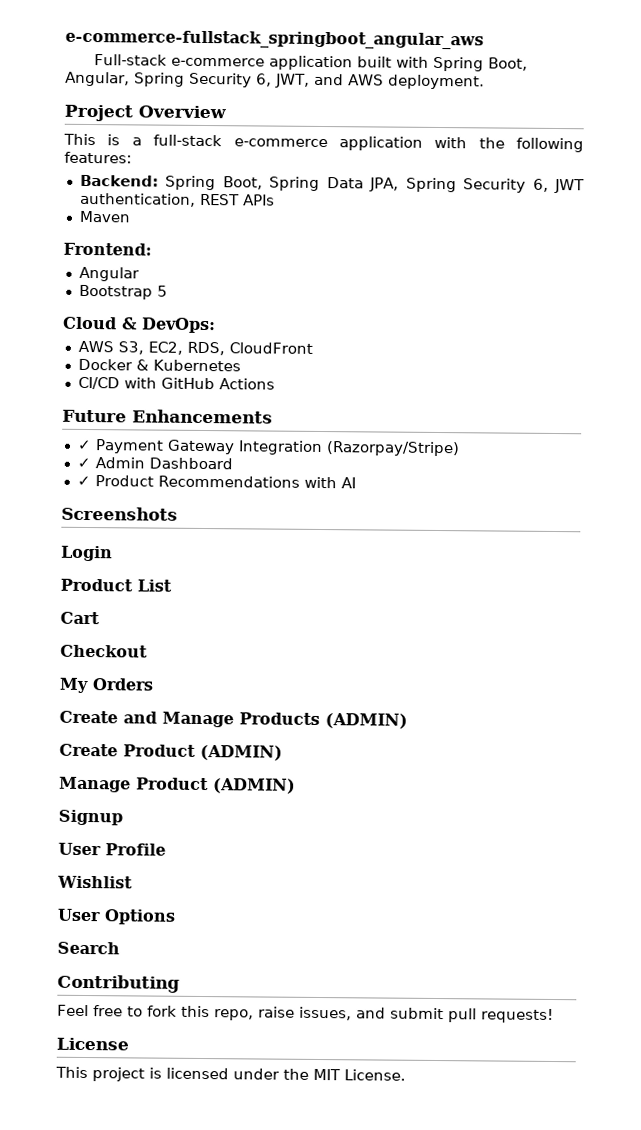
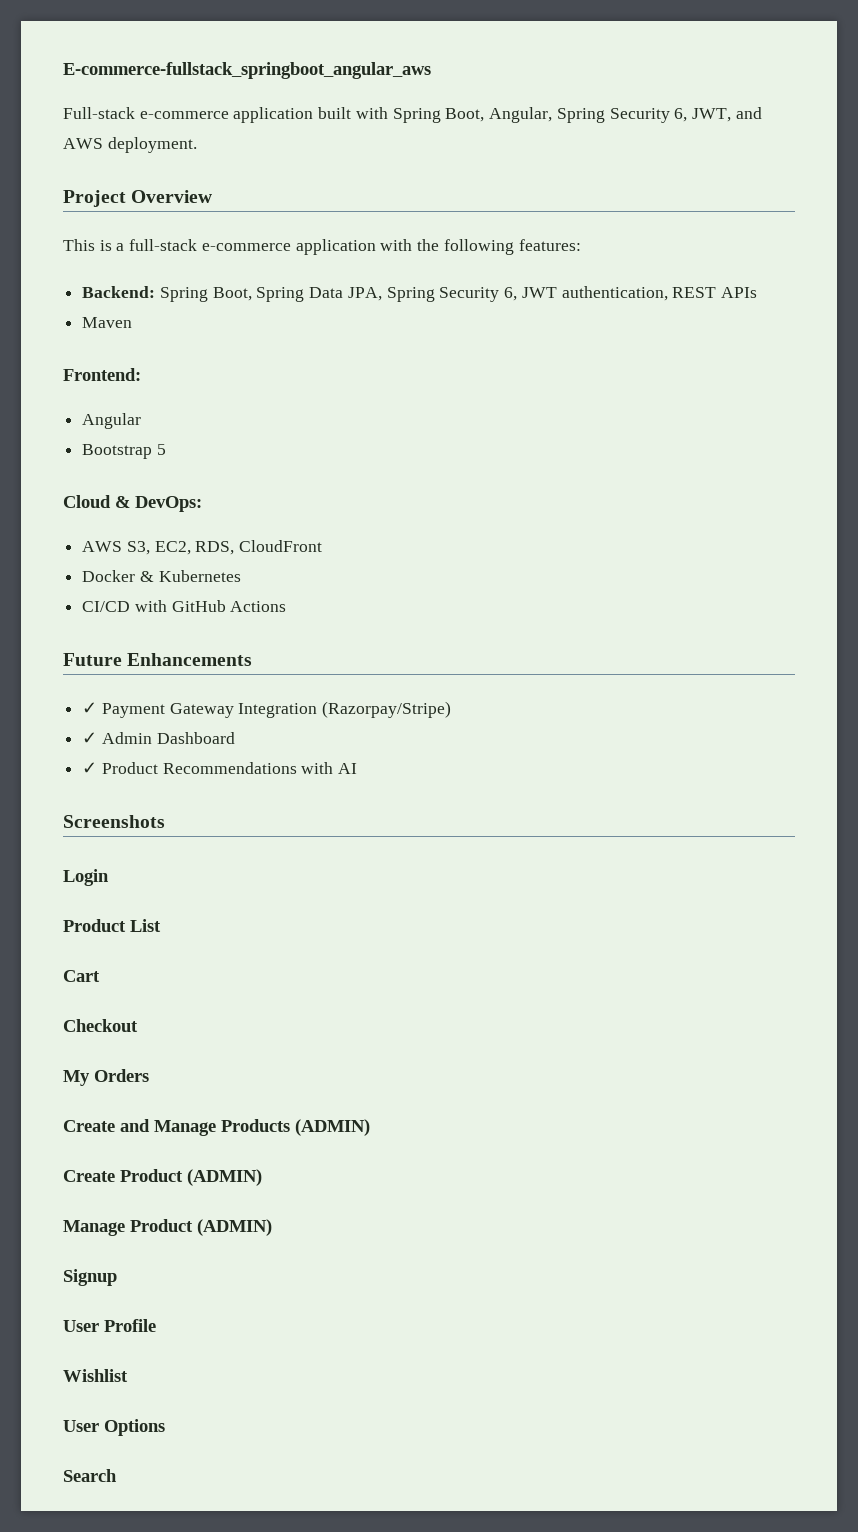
[65,29,484,50] e-commerce-fullstack_springboot_angular_aws -> [63,62,431,79] E-commerce-fullstack_springboot_angular_aws
[57,974,180,993] [57,1004,554,1024] [56,1037,129,1051] [55,1066,406,1082] // Contributing // Feel free to fork this repo, raise issues, and submit pull requests! // License // This project is licensed under the MIT License. -> (117, 1475) none

